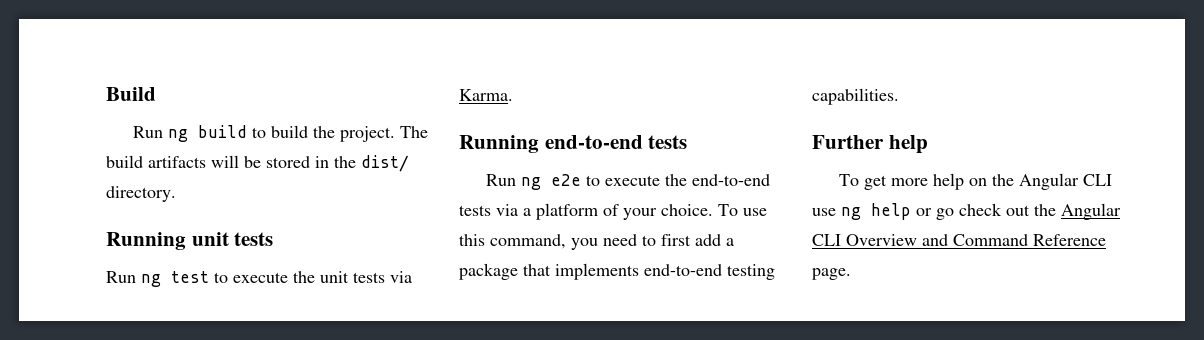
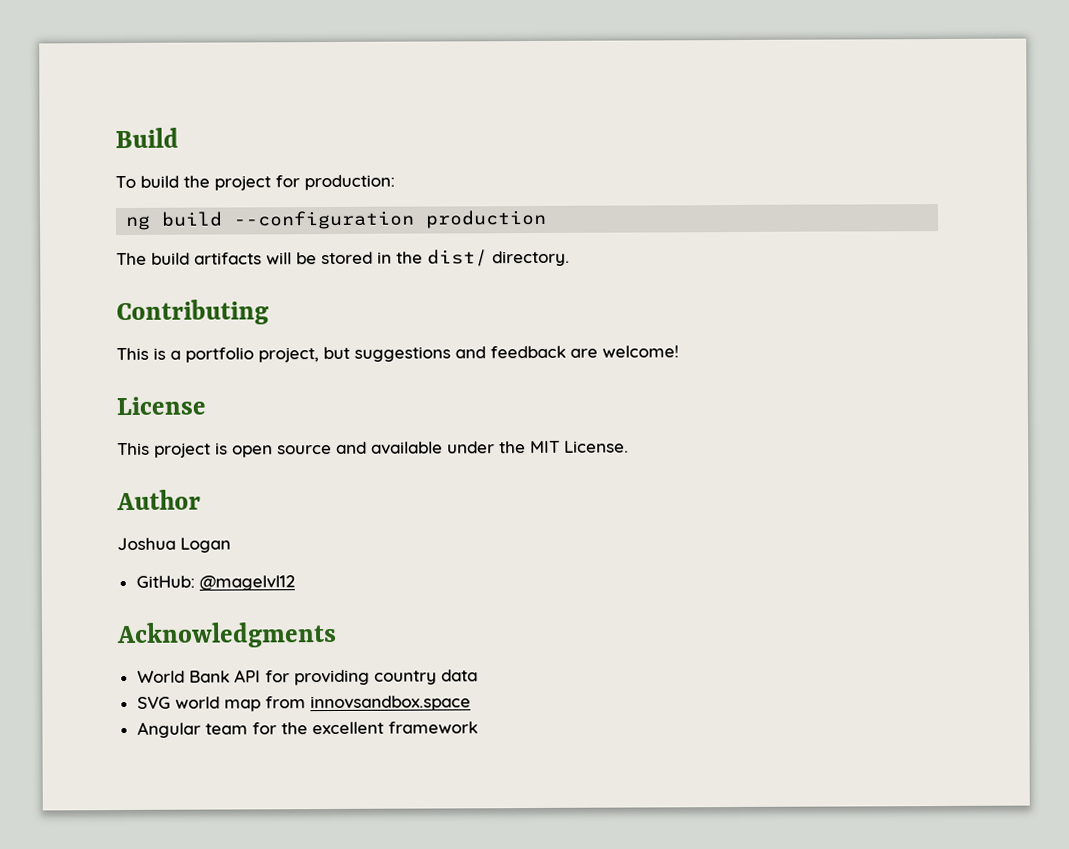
[132,125,395,142] Run ng build to build the project. -> [115,174,395,191] [125,209,548,230] To build the project for production: // ng build --configuration production //
[106,232,274,250] [106,271,412,287] [459,89,513,101] [459,135,688,153] [485,174,770,190] [459,203,767,220] [459,234,734,250] [459,263,775,280] [812,88,899,105] [812,135,928,154] [838,173,1112,190] [812,203,1121,220] [812,234,1106,246] [812,268,851,280] Running unit tests // Run ng test to execute the unit tests via Karma. // Running end-to-end tests // Run ng e2e to execute the end-to-end tests via a platform of your choice. To use this command, you need to first add a package that implements end-to-end testing capabilities. // Further help // To get more help on the Angular CLI use ng help or go check out the Angular CLI Overview and Command Reference page. -> [116,299,269,326] [116,345,679,363] [116,396,206,416] [117,440,629,458] [116,489,201,511] [117,537,231,553] [135,575,295,591] [116,621,337,649] [136,669,478,686] [136,695,471,712] [136,721,478,738] Contributing // This is a portfolio project, but suggestions and feedback are welcome! // License // This project is open source and available under the MIT License. // Author // Joshua Logan // GitHub: @magelvl12 // Acknowledgments // World Bank API for providing country data // SVG world map from innovsandbox.space // Angular team for the excellent framework

